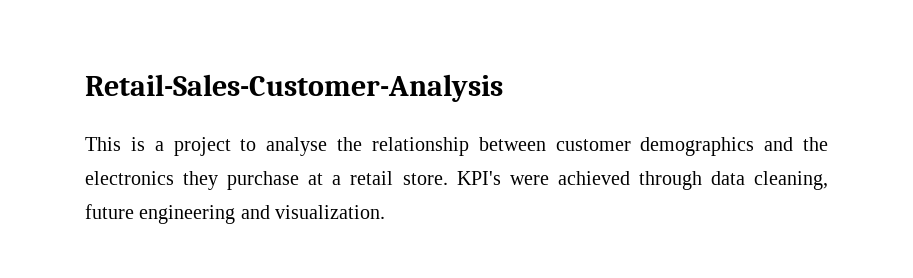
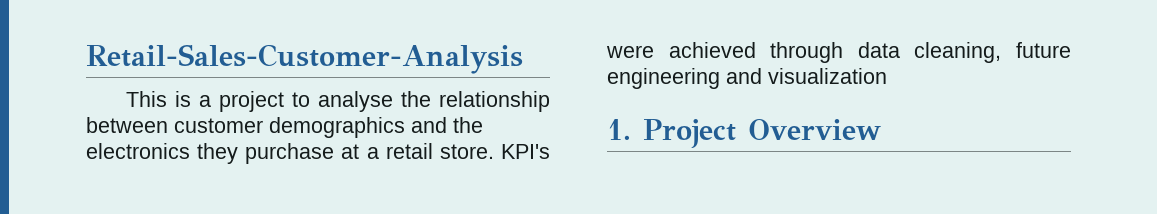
[275,205,386,219] visualization. -> [768,68,887,84] [607,119,881,148] visualization // 1. Project Overview

